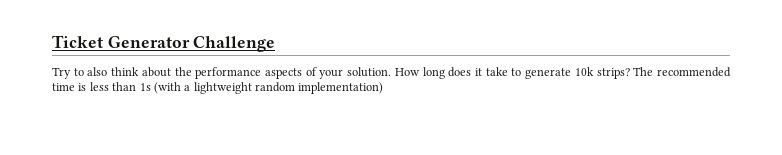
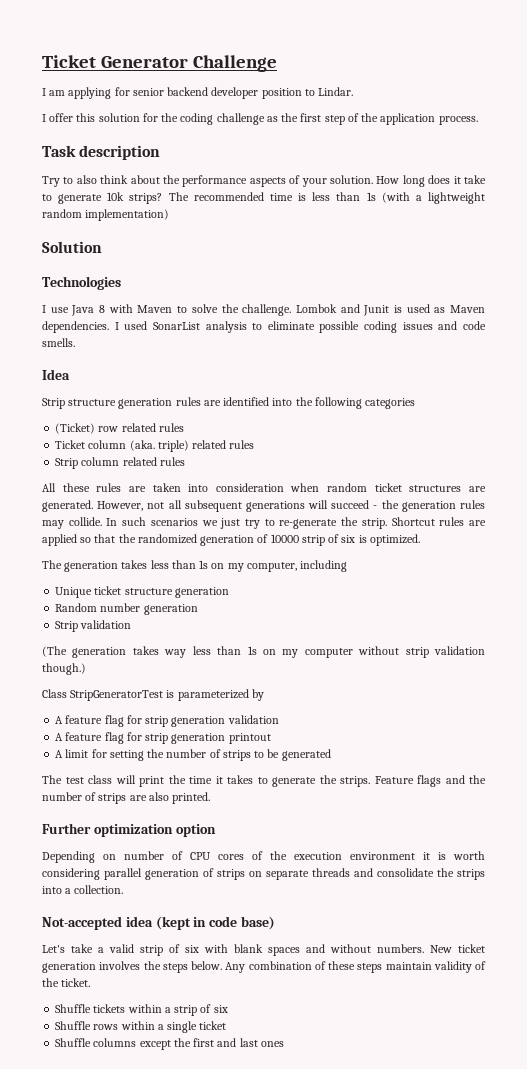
(276, 44) none -> [42,87,354,99] [42,113,478,125] [42,145,161,160] // I am applying for senior backend developer position to Lindar. // I offer this solution for the coding challenge as the first step of the application process. // Task description
(384, 88) none -> [42,241,102,253] [42,276,121,290] [42,304,485,316] [42,321,486,333] [42,338,75,347] [42,369,70,380] [42,397,416,409] [55,423,184,434] [55,440,255,452] [55,457,185,469] [42,483,486,492] [42,500,485,512] [42,517,487,529] [42,534,420,546] [42,560,348,572] [55,586,229,598] [55,603,198,615] [55,620,132,632] [42,646,485,658] [42,663,86,675] [42,689,264,701] [55,715,279,727] [55,732,271,744] [55,749,331,761] [42,775,486,787] [42,792,211,804] [42,823,216,837] [42,851,485,863] [42,868,485,880] [42,885,124,894] [42,916,275,930] [42,944,485,956] [42,961,486,973] [42,978,91,987] [55,1004,228,1016] [55,1021,227,1033] [55,1038,284,1050] // Solution // Technologies // I use Java 8 with Maven to solve the challenge. Lombok and Junit is used as Maven dependencies. I used SonarList analysis to eliminate possible coding issues and code smells. // Idea // Strip structure generation rules are identified into the following categories // (Ticket) row related rules // Ticket column (aka. triple) related rules // Strip column related rules // All these rules are taken into consideration when random ticket structures are generated. However, not all subsequent generations will succeed - the generation rules may collide. In such scenarios we just try to re-generate the strip. Shortcut rules are applied so that the randomized generation of 10000 strip of six is optimized. // The generation takes less than 1s on my computer, including // Unique ticket structure generation // Random number generation // Strip validation // (The generation takes way less than 1s on my computer without strip validation though.) // Class StripGeneratorTest is parameterized by // A feature flag for strip generation validation // A feature flag for strip generation printout // A limit for setting the number of strips to be generated // The test class will print the time it takes to generate the strips. Feature flags and the number of strips are also printed. // Further optimization option // Depending on number of CPU cores of the execution environment it is worth considering parallel generation of strips on separate threads and consolidate the strips into a collection. // Not-accepted idea (kept in code base) // Let's take a valid strip of six with blank spaces and without numbers. New ticket generation involves the steps below. Any combination of these steps maintain validity of the ticket. // Shuffle tickets within a strip of six // Shuffle rows within a single ticket // Shuffle columns except the first and last ones

